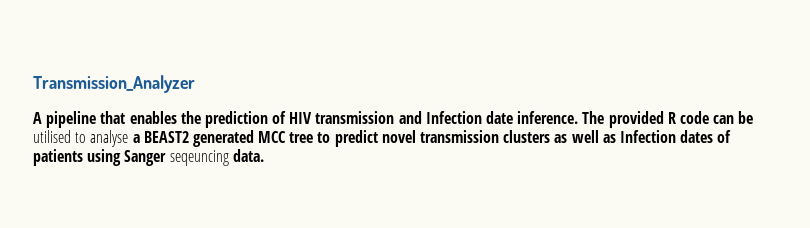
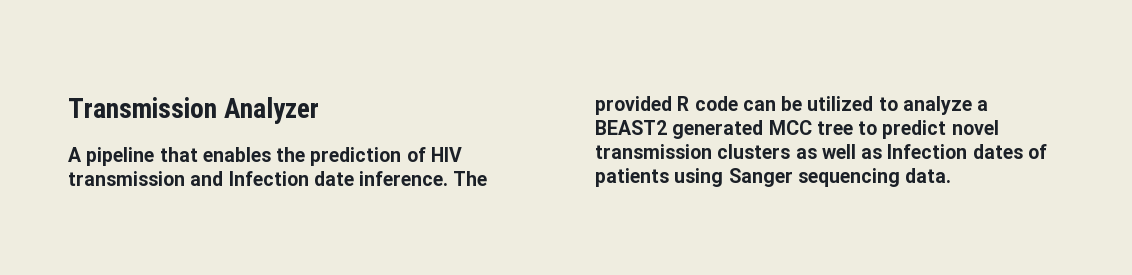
[33,75,195,93] Transmission_Analyzer -> [68,97,320,124] Transmission Analyzer
[33,130,129,147] utilised to analyse -> [807,96,972,115] utilized to analyze
[169,150,229,166] seqeuncing -> [797,168,900,187] sequencing

